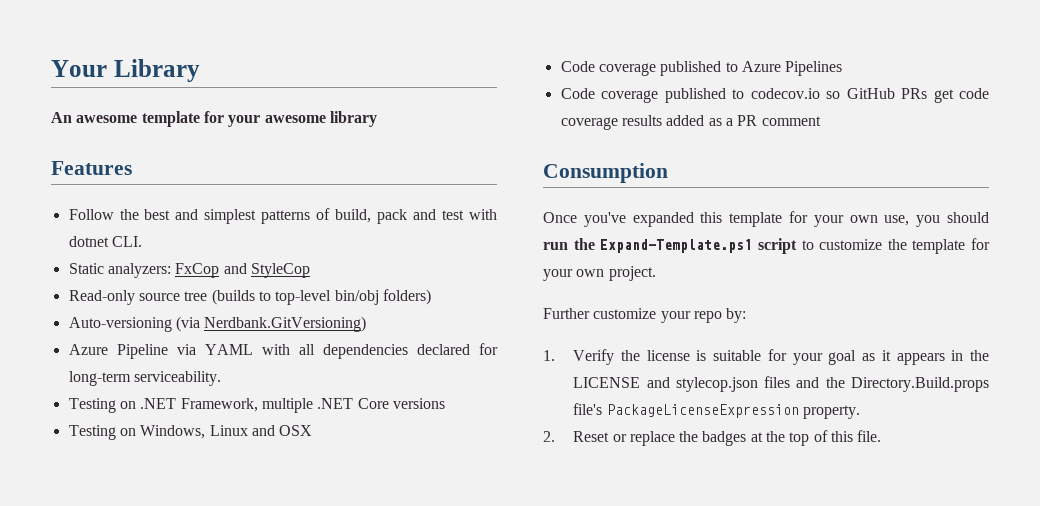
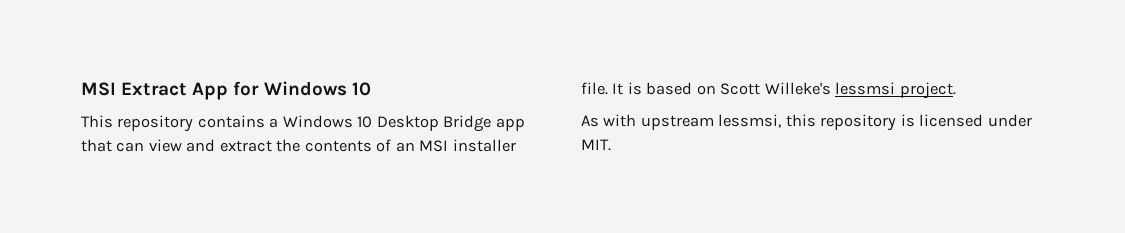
[51,59,200,82] [51,111,377,127] [51,161,132,175] [68,208,497,224] [68,236,142,247] [68,263,310,278] [68,289,431,305] [68,316,367,332] [68,343,499,359] [68,371,221,386] [68,398,445,413] [68,425,313,440] [560,61,843,76] [560,88,989,103] [560,115,821,130] [543,163,668,183] [543,211,990,227] [543,238,990,254] [543,266,656,281] [543,308,747,323] [543,349,989,365] [573,376,990,392] [573,403,860,419] [543,430,882,446] Your Library // An awesome template for your awesome library // Features // Follow the best and simplest patterns of build, pack and test with dotnet CLI. // Static analyzers: FxCop and StyleCop // Read-only source tree (builds to top-level bin/obj folders) // Auto-versioning (via Nerdbank.GitVersioning) // Azure Pipeline via YAML with all dependencies declared for long-term serviceability. // Testing on .NET Framework, multiple .NET Core versions // Testing on Windows, Linux and OSX // Code coverage published to Azure Pipelines // Code coverage published to codecov.io so GitHub PRs get code coverage results added as a PR comment // Consumption // Once you've expanded this template for your own use, you should run the Expand-Template.ps1 script to customize the template for your own project. // Further customize your repo by: // 1. Verify the license is suitable for your goal as it appears in the LICENSE and stylecop.json files and the Directory.Build.props file's PackageLicenseExpression property. // 2. Reset or replace the badges at the top of this file. -> [81,81,371,100] [81,115,525,132] [81,139,516,152] [581,82,956,99] [581,114,1032,131] [581,139,611,151] MSI Extract App for Windows 10 // This repository contains a Windows 10 Desktop Bridge app that can view and extract the contents of an MSI installer file. It is based on Scott Willeke's lessmsi project. // As with upstream lessmsi, this repository is licensed under MIT.

